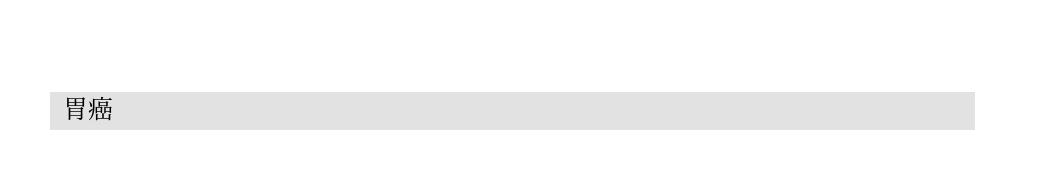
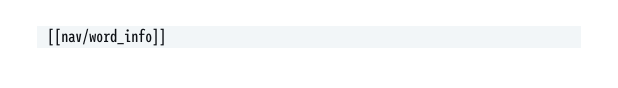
[62,96,113,121] 胃癌 -> [46,28,166,46] [[nav/word_info]]

